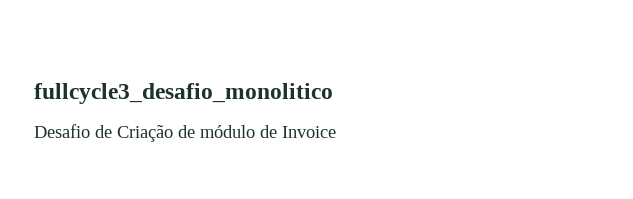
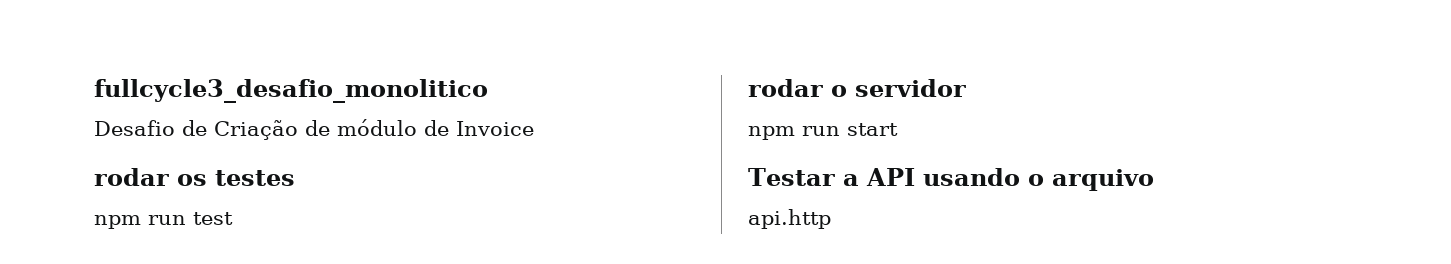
(336, 132) none -> [94,168,295,186] [94,212,233,229] [748,79,966,97] [748,123,898,140] [748,168,1154,191] [748,209,831,229] // rodar os testes // npm run test // rodar o servidor // npm run start // Testar a API usando o arquivo // api.http

